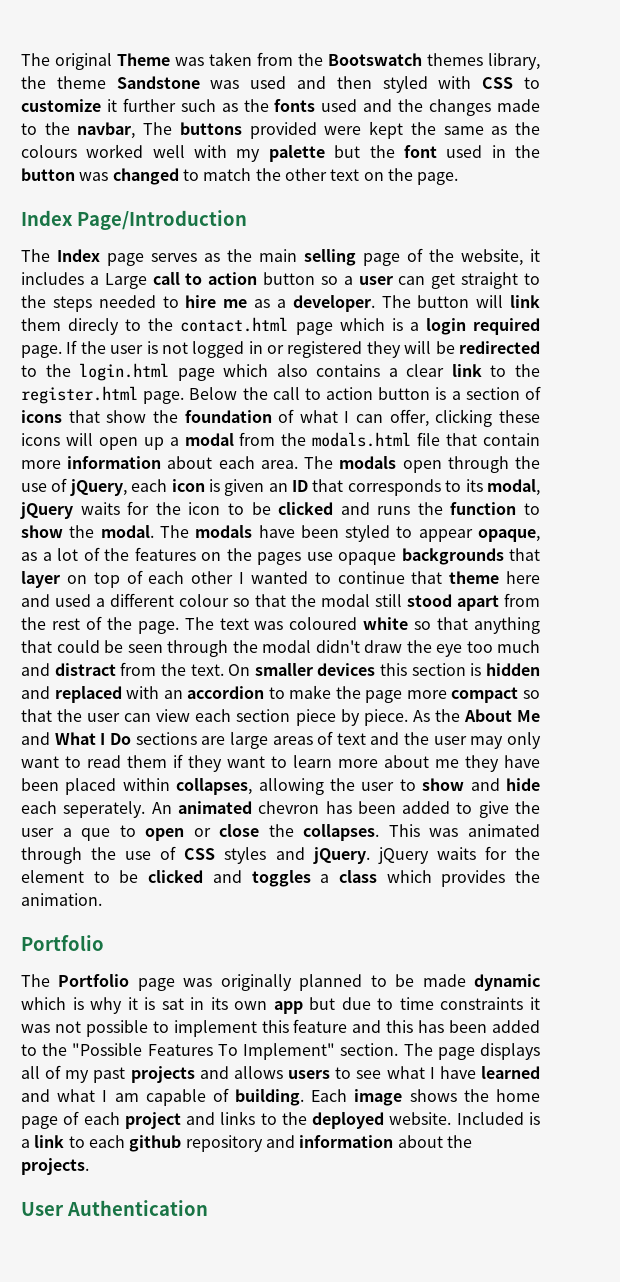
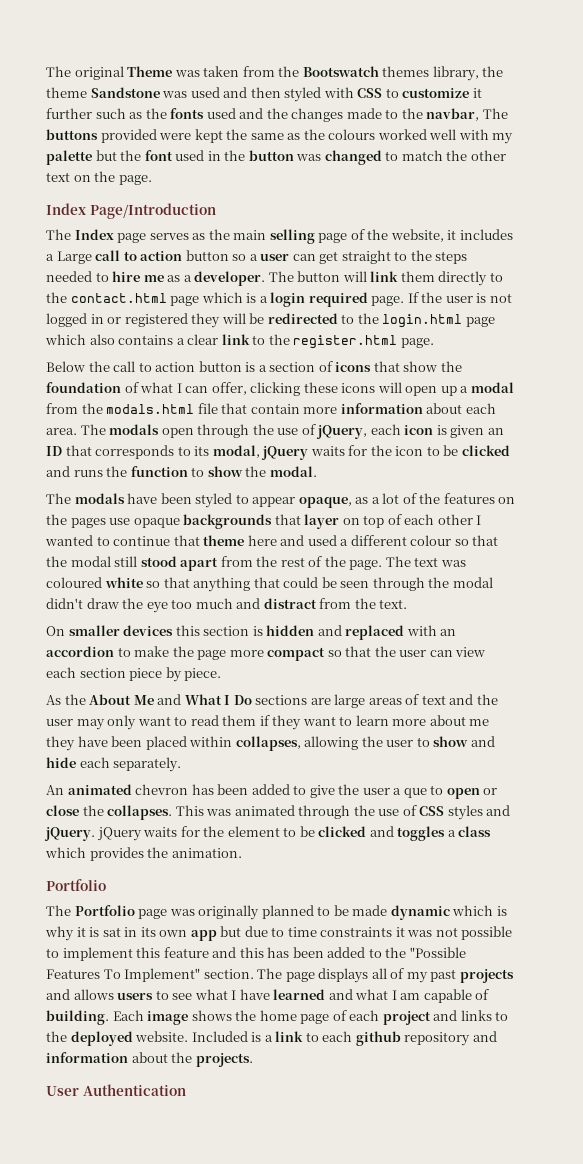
[68,318,120,335] direcly -> [438,271,488,286] directly
(185, 397) none -> (434, 343) //
(154, 531) none -> (317, 471) //
(224, 670) none -> (408, 604) //
(408, 717) none -> (222, 674) //
[63,801,146,818] seperately. -> [113,757,182,772] separately. //

